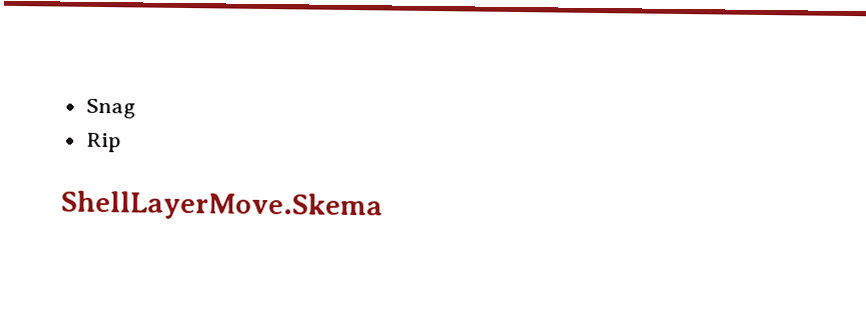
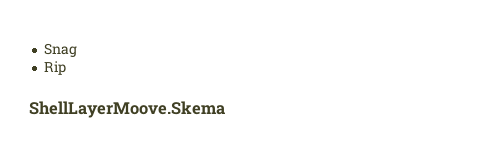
[61,190,383,222] ShellLayerMove.Skema -> [29,101,225,118] ShellLayerMoove.Skema

